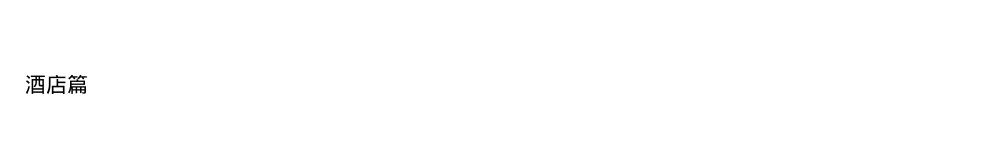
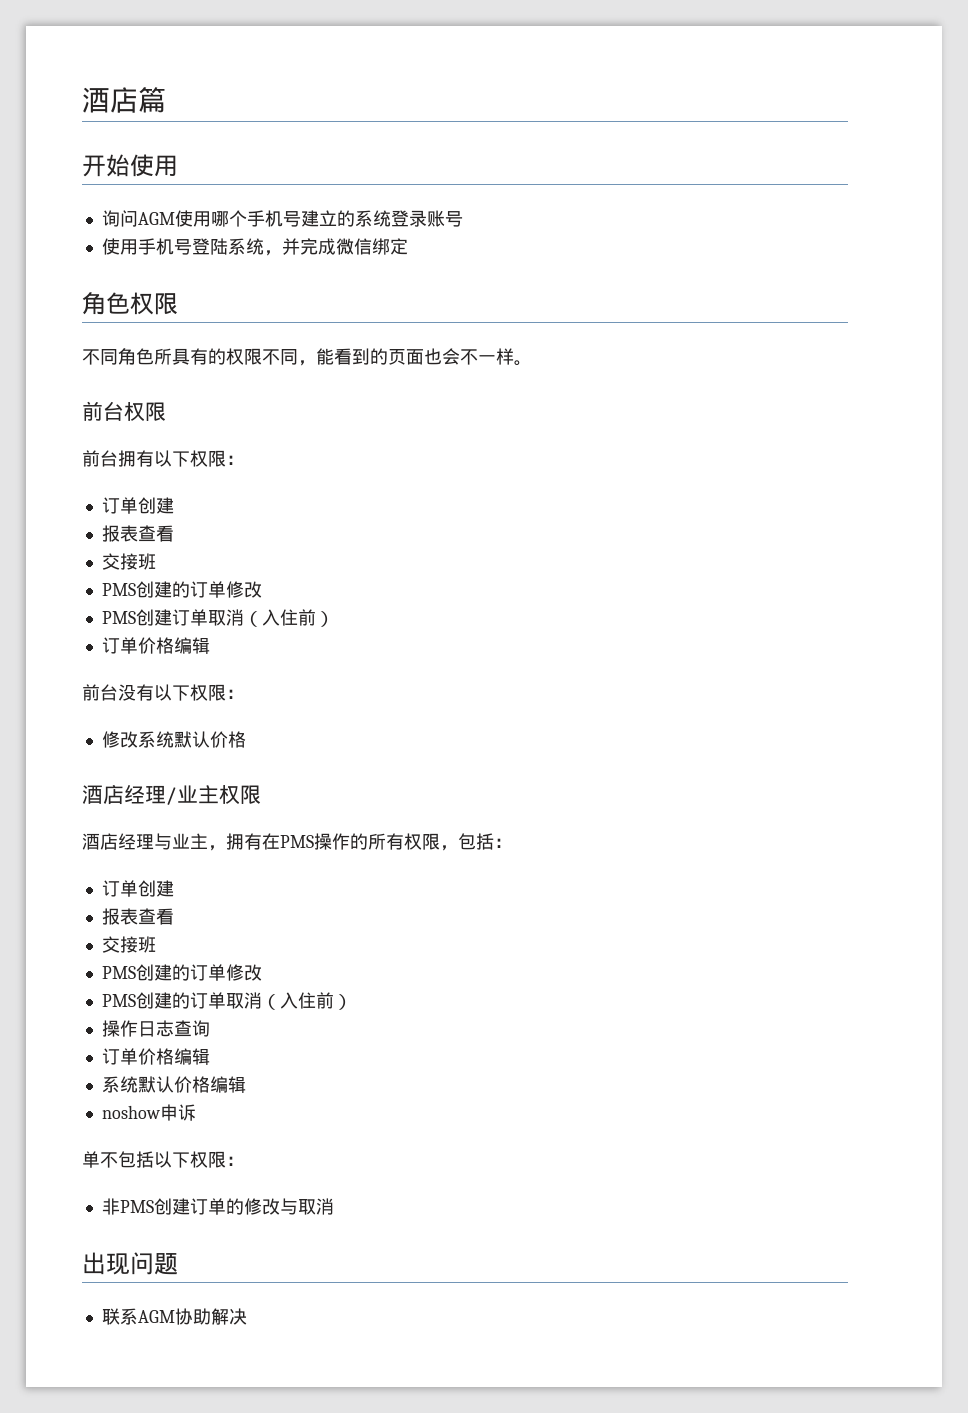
(88, 84) none -> [82,154,178,177] [101,210,463,227] [101,238,408,256] [82,292,178,315] [82,348,532,366] [82,401,166,422] [82,450,244,467] [101,497,174,514] [101,525,174,542] [101,553,156,570] [101,581,262,598] [101,609,334,627] [101,637,210,654] [82,684,244,701] [101,731,246,748] [82,784,261,805] [82,833,512,851] [101,880,174,897] [101,908,174,925] [101,936,156,953] [101,964,262,981] [101,992,352,1010] [101,1020,210,1037] [101,1048,210,1065] [101,1076,246,1093] [101,1104,196,1121] [82,1151,244,1168] [101,1198,334,1215] [82,1252,178,1275] [101,1308,247,1325] // 开始使用 // 询问AGM使用哪个手机号建立的系统登录账号 // 使用手机号登陆系统，并完成微信绑定 // 角色权限 // 不同角色所具有的权限不同，能看到的页面也会不一样。 // 前台权限 // 前台拥有以下权限： // 订单创建 // 报表查看 // 交接班 // PMS创建的订单修改 // PMS创建订单取消（入住前） // 订单价格编辑 // 前台没有以下权限： // 修改系统默认价格 // 酒店经理/业主权限 // 酒店经理与业主，拥有在PMS操作的所有权限，包括： // 订单创建 // 报表查看 // 交接班 // PMS创建的订单修改 // PMS创建的订单取消（入住前） // 操作日志查询 // 订单价格编辑 // 系统默认价格编辑 // noshow申诉 // 单不包括以下权限： // 非PMS创建订单的修改与取消 // 出现问题 // 联系AGM协助解决

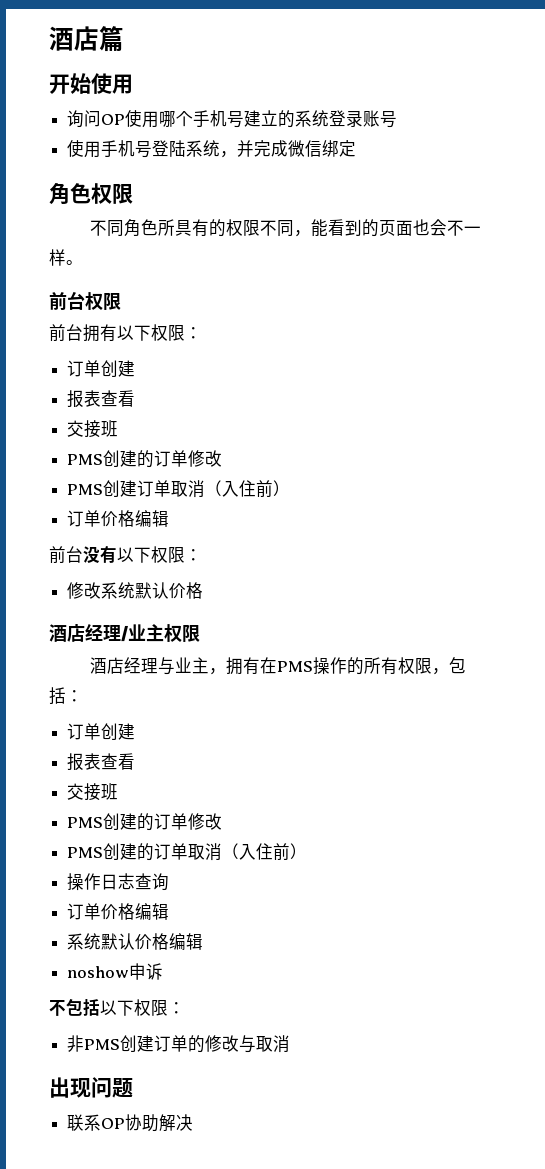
[137,212,175,225] AGM -> [101,114,126,125] OP
[82,1151,100,1168] 单 -> (164, 971) none
[137,1310,175,1323] AGM -> [101,1118,126,1129] OP

